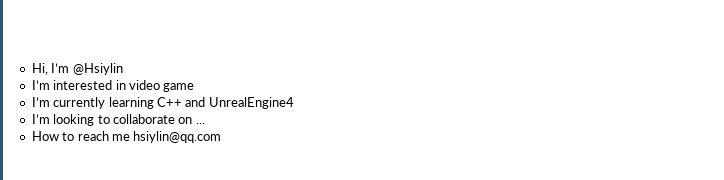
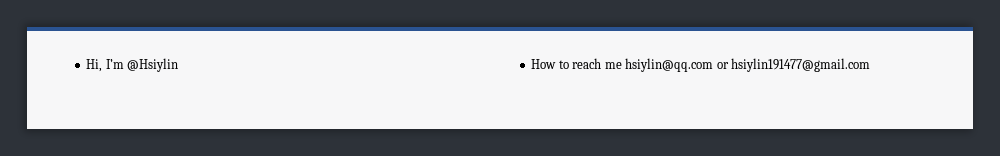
[31,80,195,92] [31,97,294,109] [31,114,205,126] // I’m interested in video game // I’m currently learning C++ and UnrealEngine4 // I’m looking to collaborate on ... -> (179, 65) none
(222, 137) none -> [716,58,871,72] or hsiylin191477@gmail.com

